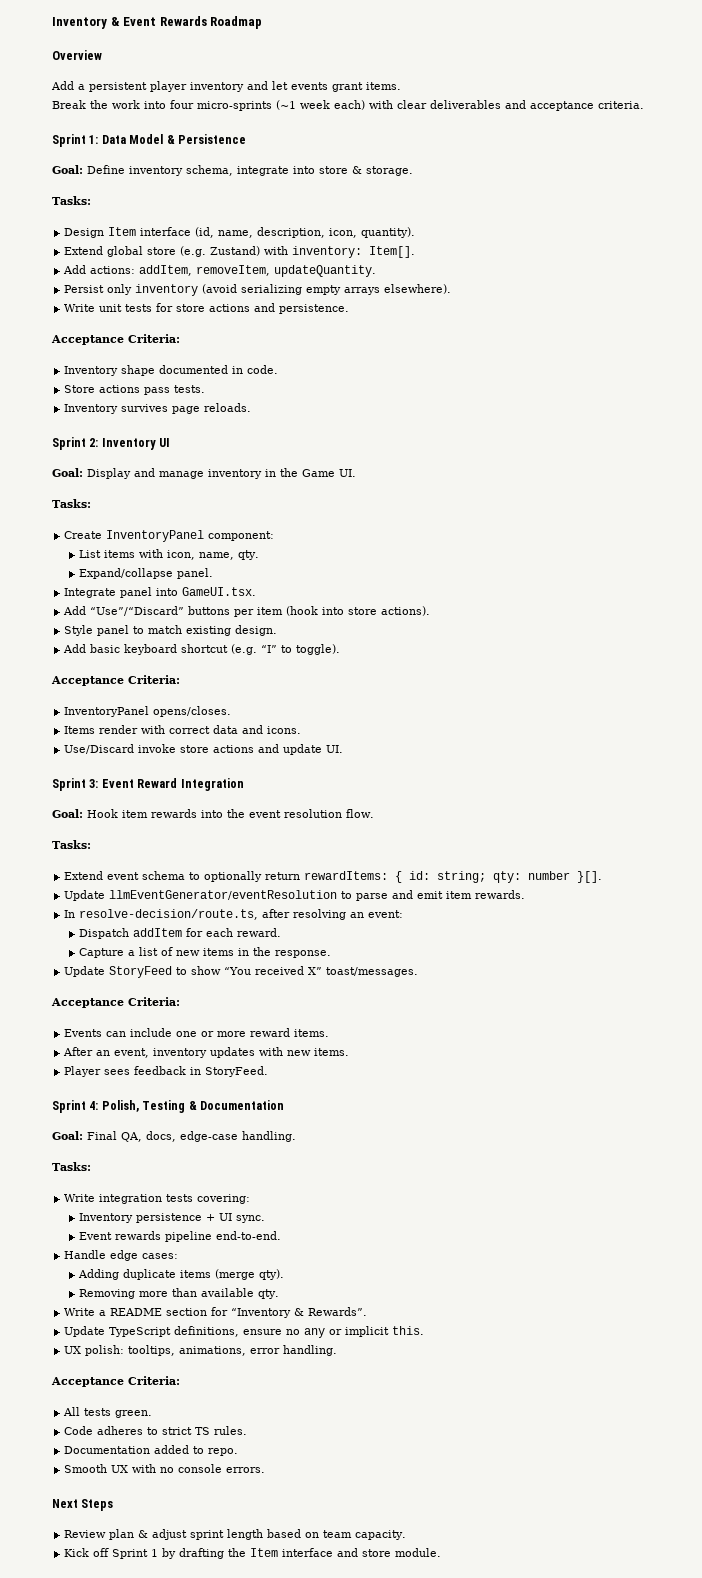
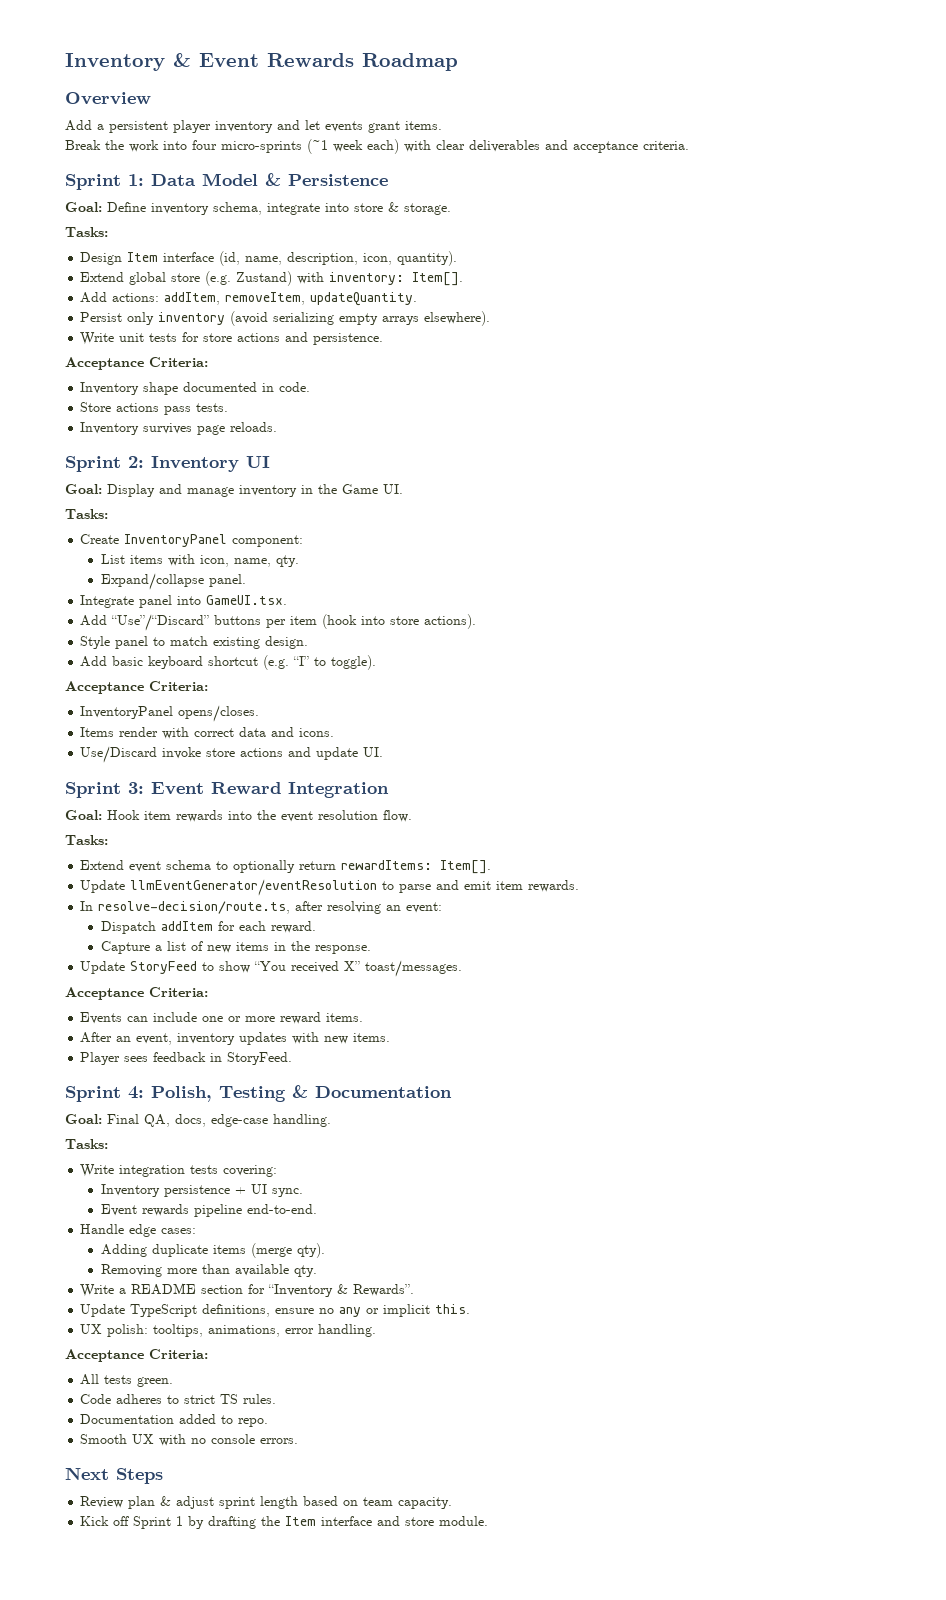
[395,871,603,883] { id: string; qty: number }[]. -> [440,860,492,874] Item[].

